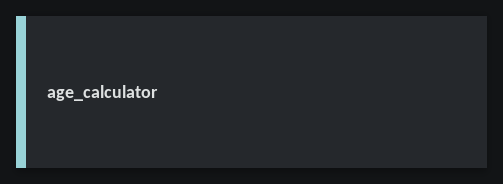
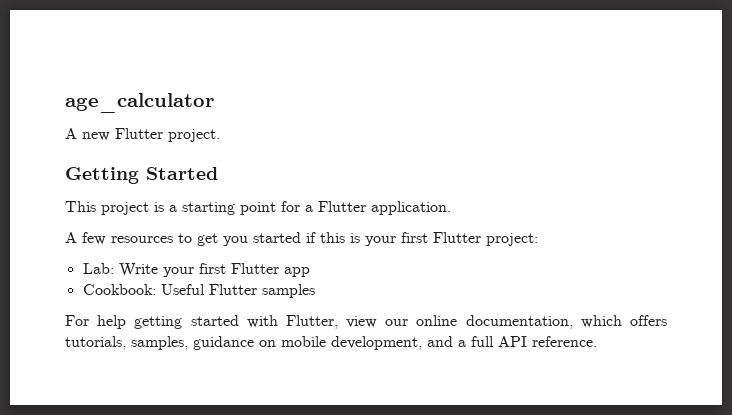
(158, 93) none -> [65,128,220,142] [65,167,218,184] [65,201,451,215] [65,232,538,246] [82,263,310,277] [82,284,315,298] [65,315,667,329] [65,336,597,350] // A new Flutter project. // Getting Started // This project is a starting point for a Flutter application. // A few resources to get you started if this is your first Flutter project: // Lab: Write your first Flutter app // Cookbook: Useful Flutter samples // For help getting started with Flutter, view our online documentation, which offers tutorials, samples, guidance on mobile development, and a full API reference.

